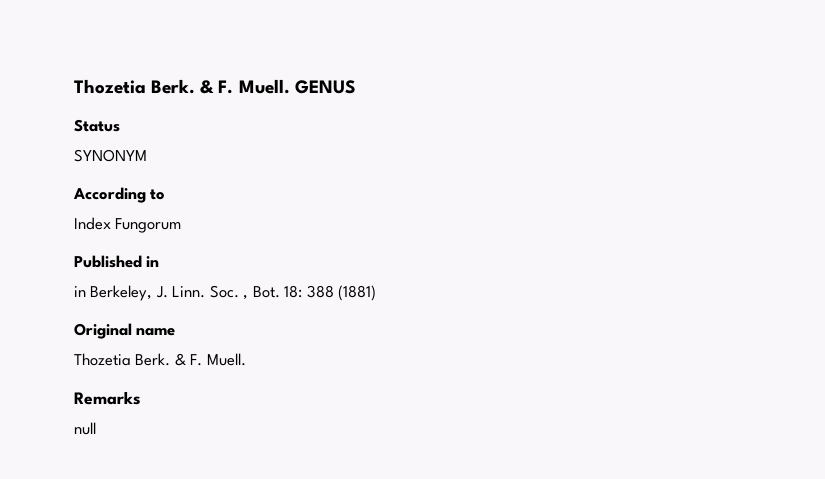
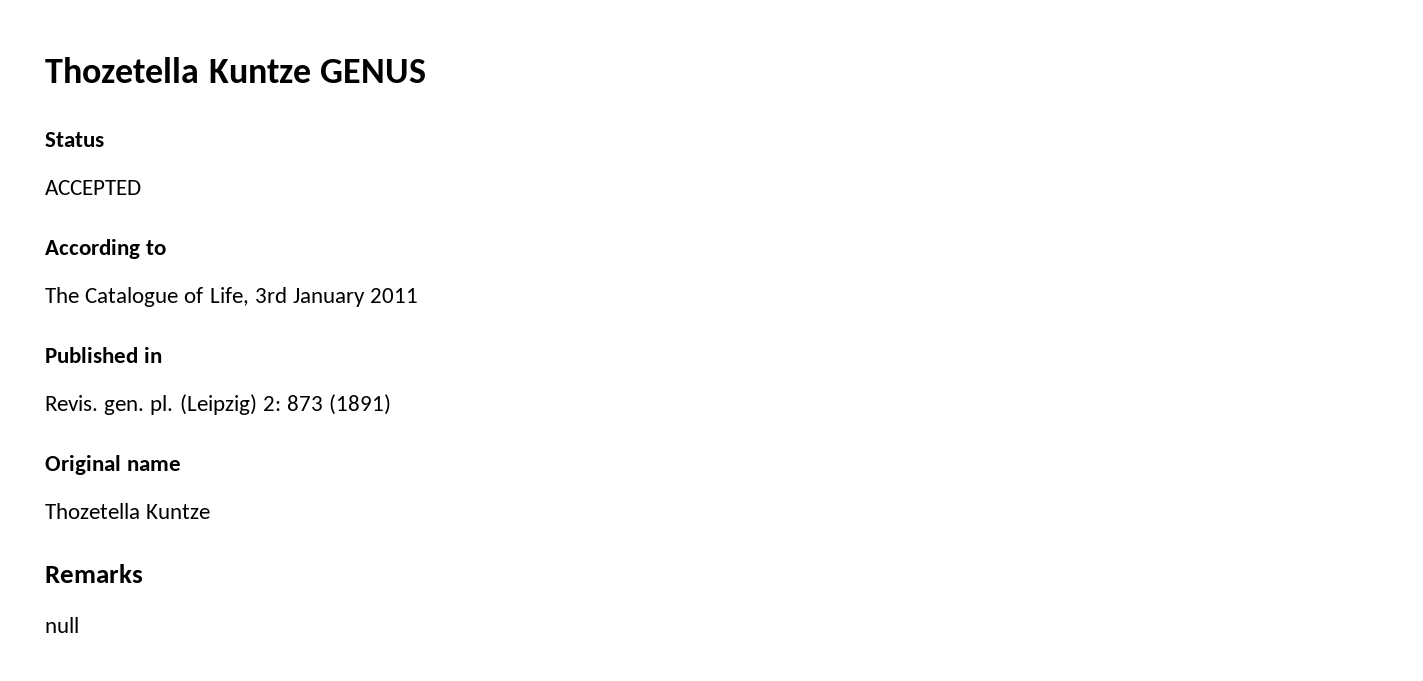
[74,79,290,94] Thozetia Berk. & F. Muell. -> [45,57,311,83] Thozetella Kuntze
[74,149,147,162] SYNONYM -> [45,180,141,195] ACCEPTED
[74,217,182,233] [74,255,160,268] [74,285,377,301] [74,323,176,339] [74,353,246,366] Index Fungorum // Published in // in Berkeley, J. Linn. Soc. , Bot. 18: 388 (1881) // Original name // Thozetia Berk. & F. Muell. -> [45,287,419,307] [45,347,163,363] [45,394,392,415] [45,455,182,475] [45,503,211,519] The Catalogue of Life, 3rd January 2011 // Published in // Revis. gen. pl. (Leipzig) 2: 873 (1891) // Original name // Thozetella Kuntze

